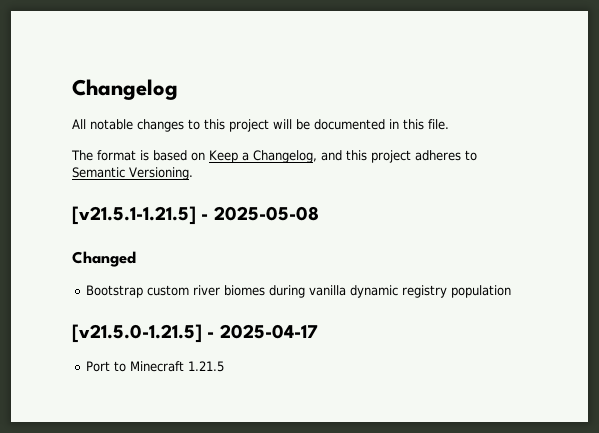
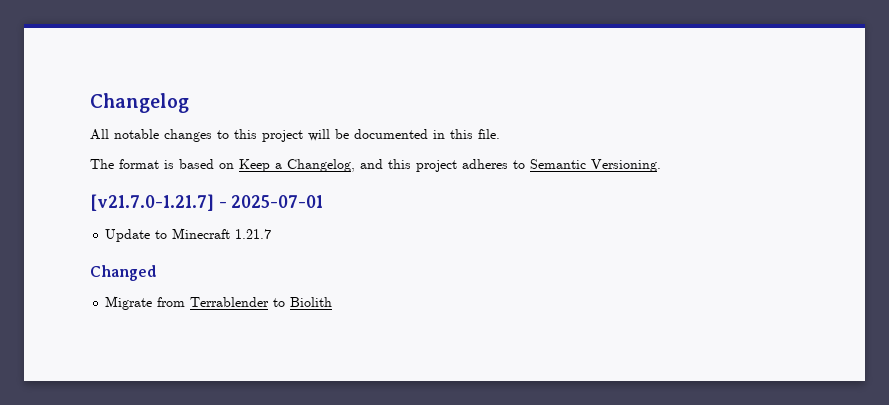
[72,206,319,225] [72,251,136,267] [86,285,512,298] [72,324,318,343] [86,361,225,372] [v21.5.1-1.21.5] - 2025-05-08 // Changed // Bootstrap custom river biomes during vanilla dynamic registry population // [v21.5.0-1.21.5] - 2025-04-17 // Port to Minecraft 1.21.5 -> [90,194,324,211] [105,228,272,242] [90,265,156,281] [105,296,333,310] [v21.7.0-1.21.7] - 2025-07-01 // Update to Minecraft 1.21.7 // Changed // Migrate from Terrablender to Biolith

